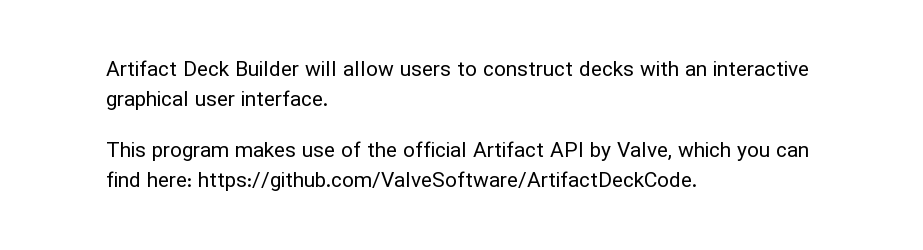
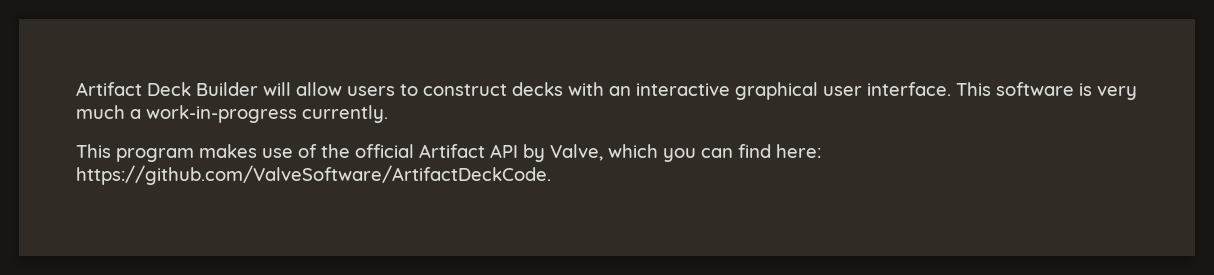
(328, 98) none -> [956,82,1137,100] [76,105,388,123] This software is very much a work-in-progress currently.

